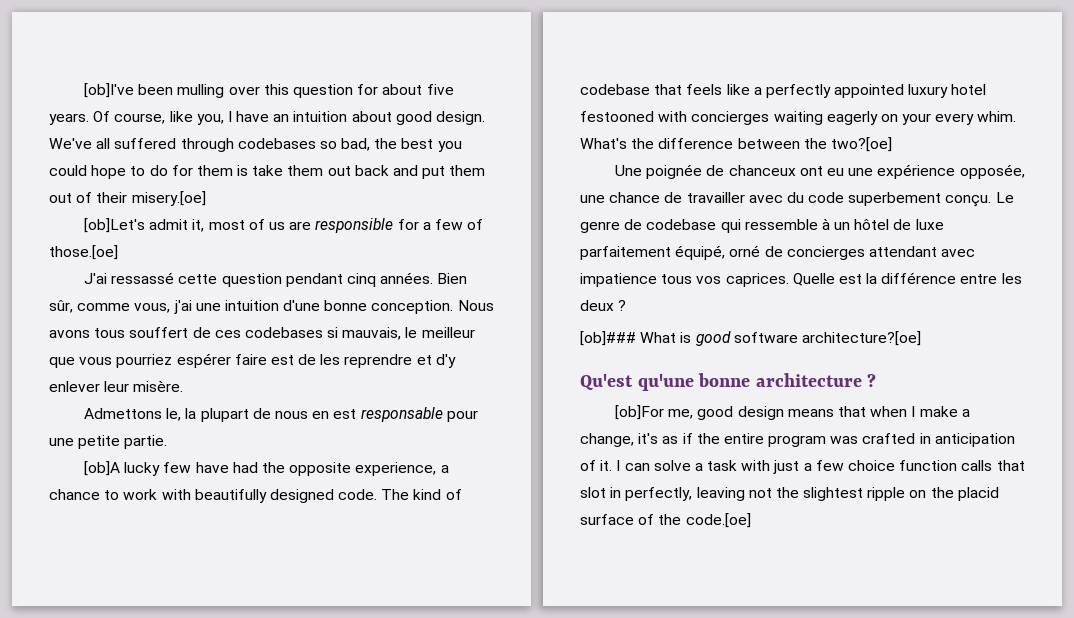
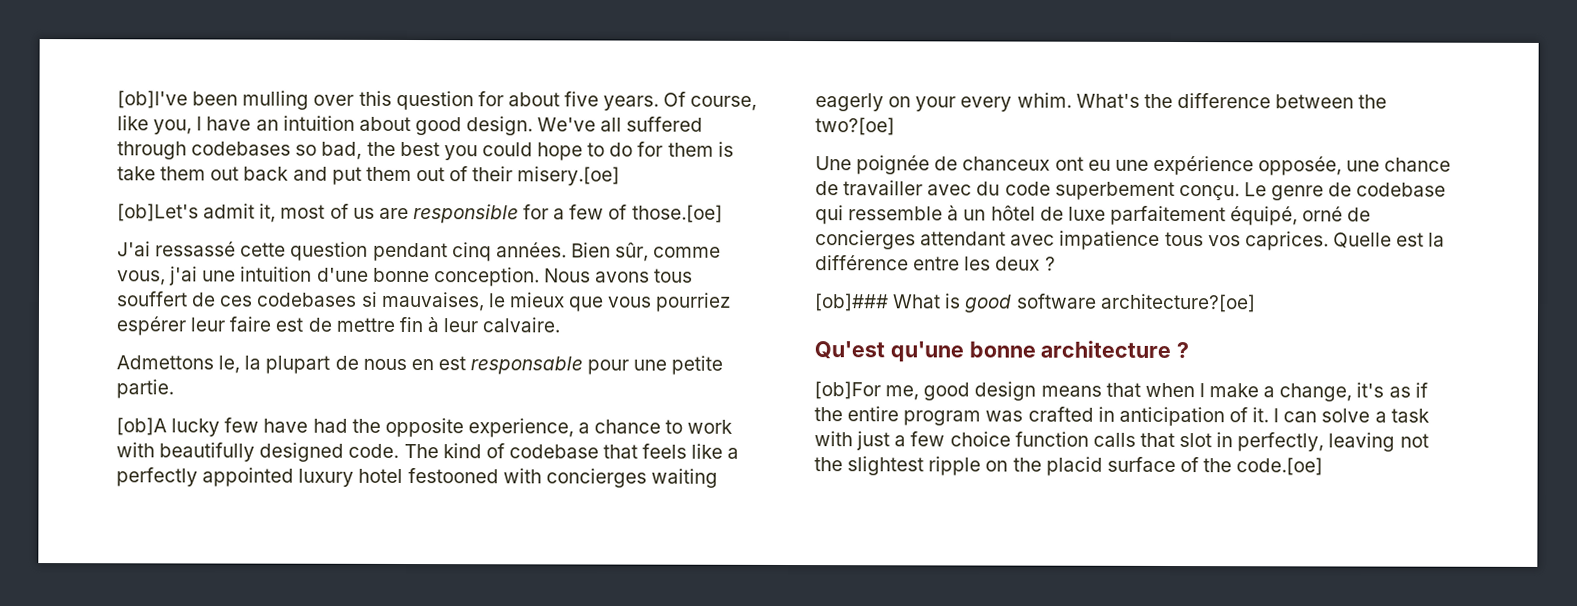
[342,327,475,340] mauvais, le meilleur -> [380,291,565,312] mauvaises, le mieux
(231, 360) none -> [190,317,226,332] leur
[320,354,456,368] [49,380,184,392] les reprendre et d'y enlever leur misère. -> [335,316,561,333] mettre fin à leur calvaire.

